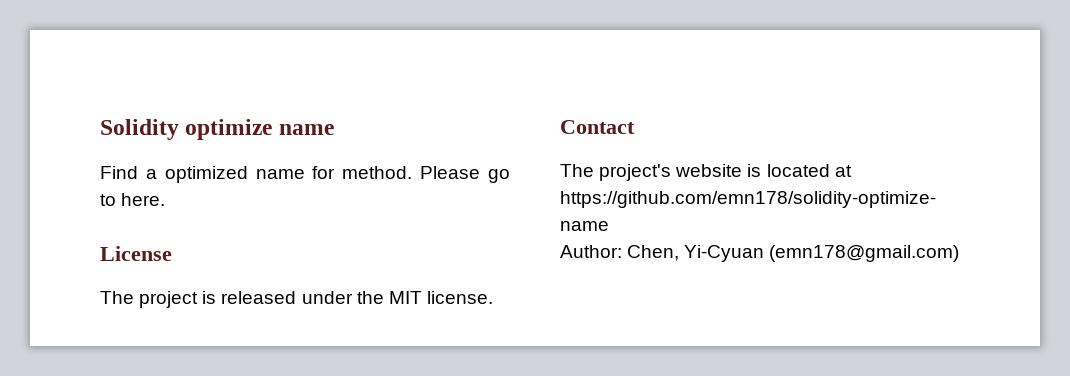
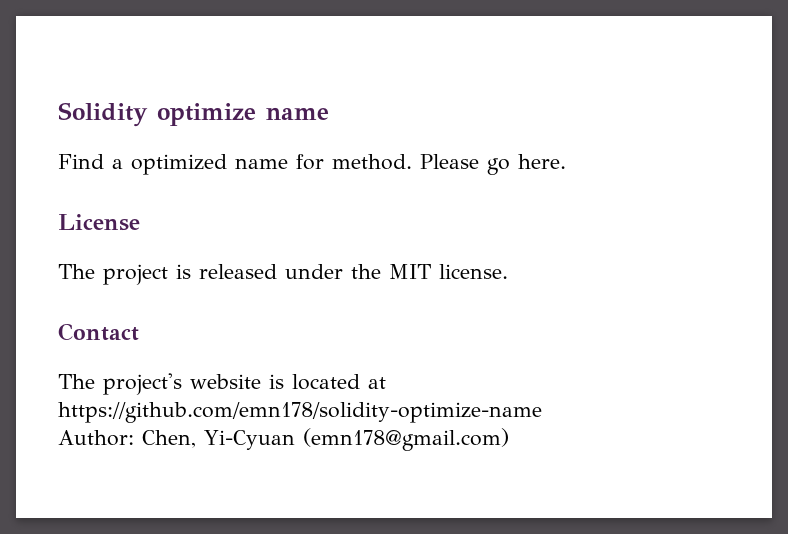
[100,194,116,206] to -> (510, 166) none

